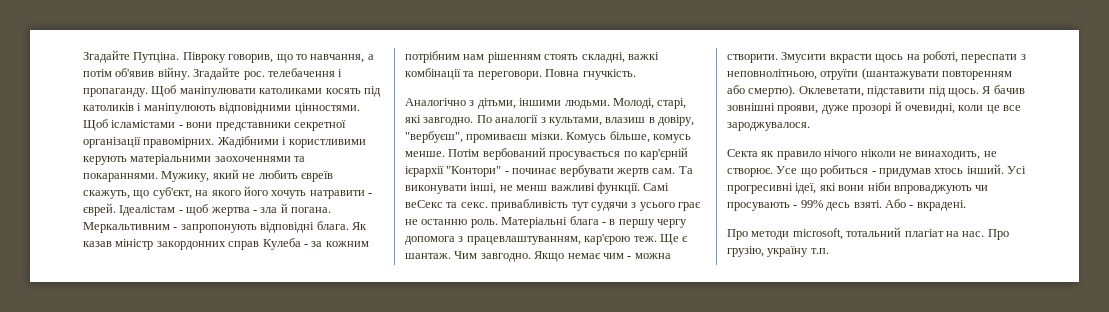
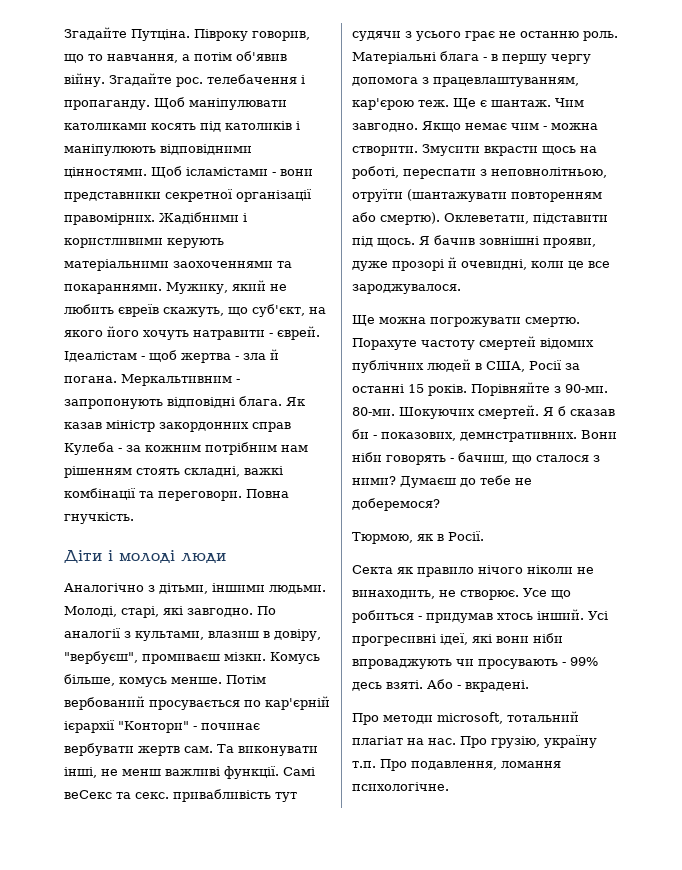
(636, 74) none -> [64,550,226,563] // Діти і молоді люди
(810, 126) none -> [352,315,580,327] [352,336,594,350] [352,359,580,373] [352,382,608,396] [352,405,615,419] [352,429,617,442] [352,452,600,465] [352,475,532,488] [352,498,440,511] [352,531,484,544] // Ще можна погрожувати смертю. Порахуте частоту смертей відомих публічних людей в США, Росії за останні 15 років. Порівняйте з 90-ми. 80-ми. Шокуючих смертей. Я б сказав би - показових, демнстративних. Вони ніби говорять - бачиш, що сталося з ними? Думаєш до тебе не доберемося? // Тюрмою, як в Росії.
(829, 251) none -> [380,759,561,771] [352,782,449,791] Про подавлення, ломання психологічне.

